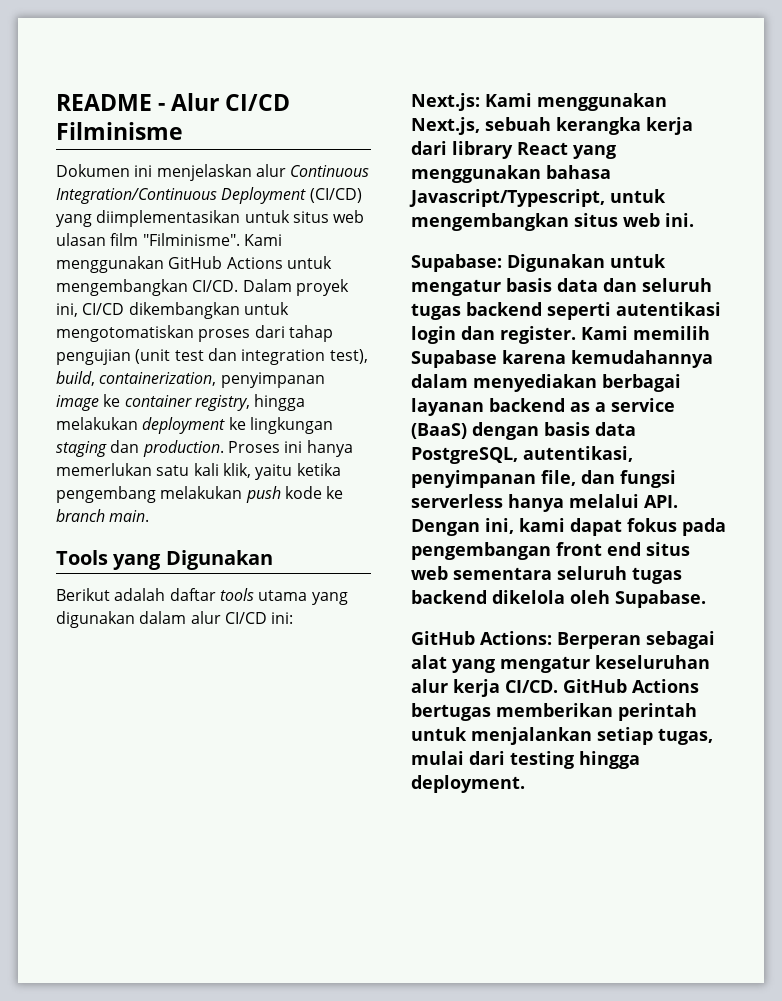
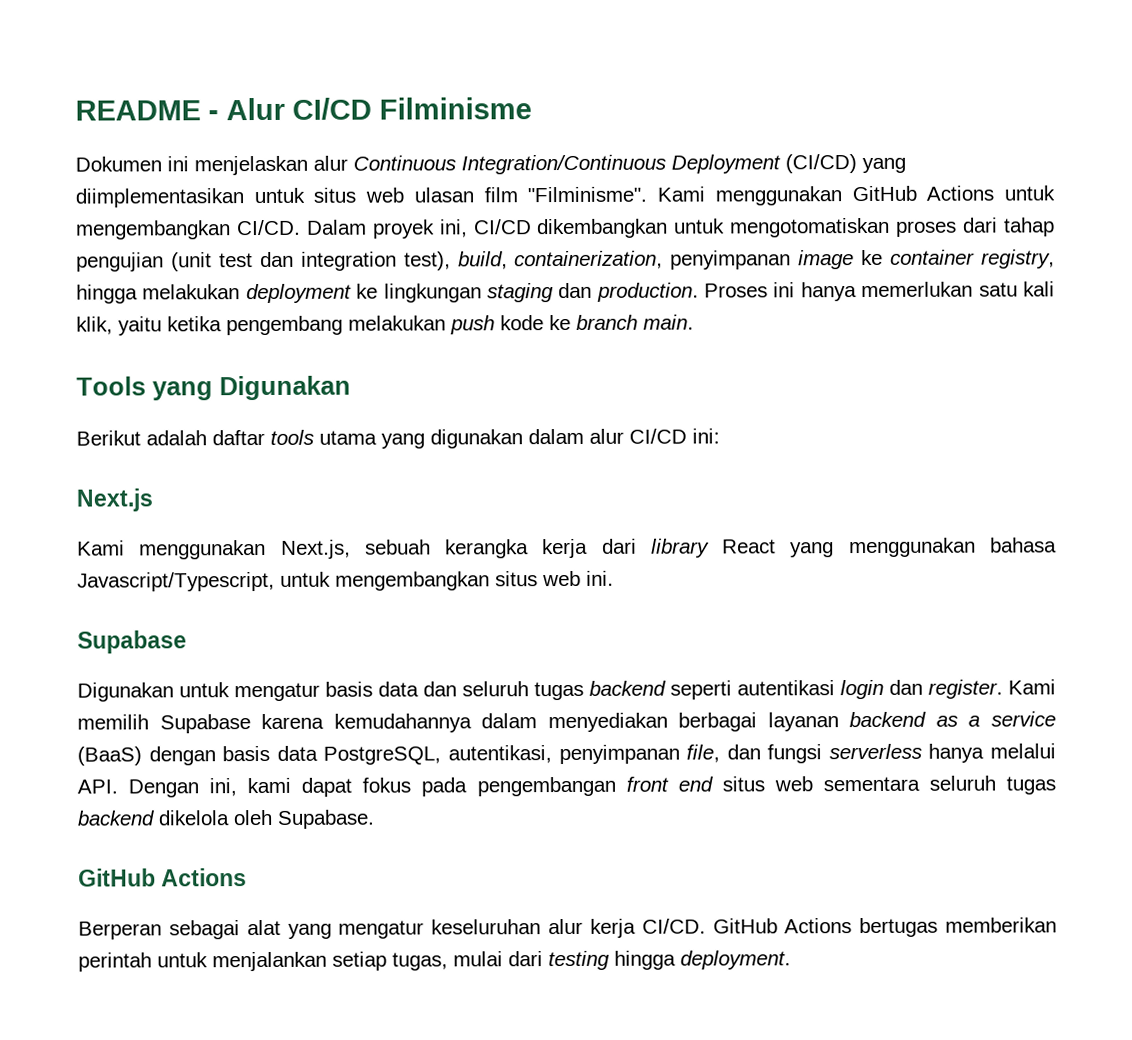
[411,93,480,111] Next.js: -> [76,488,153,512] Next.js //
[411,254,502,272] Supabase: -> [77,630,187,654] Supabase //
[480,631,552,645] Actions: -> [161,868,248,887] Actions //

